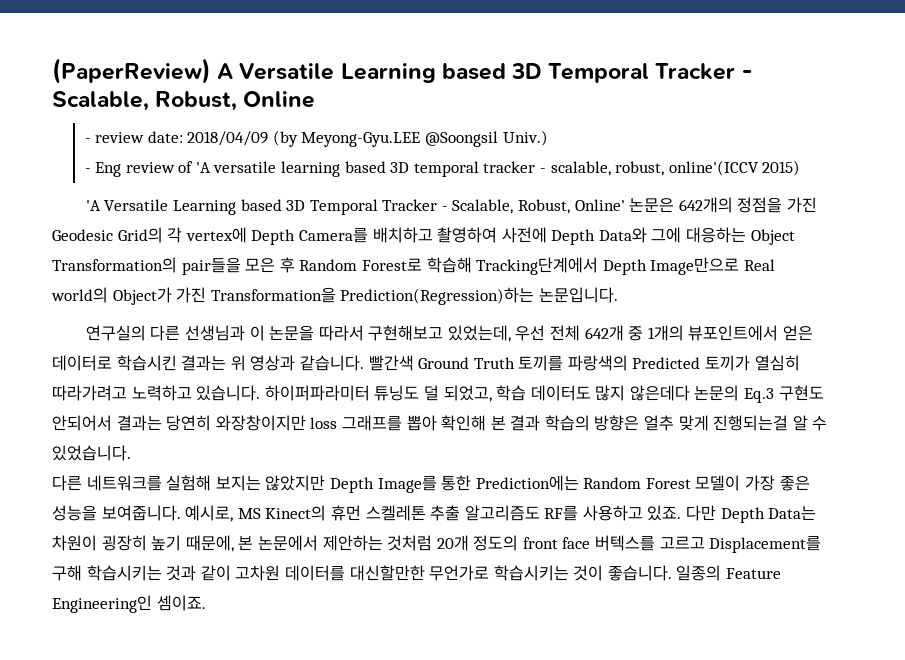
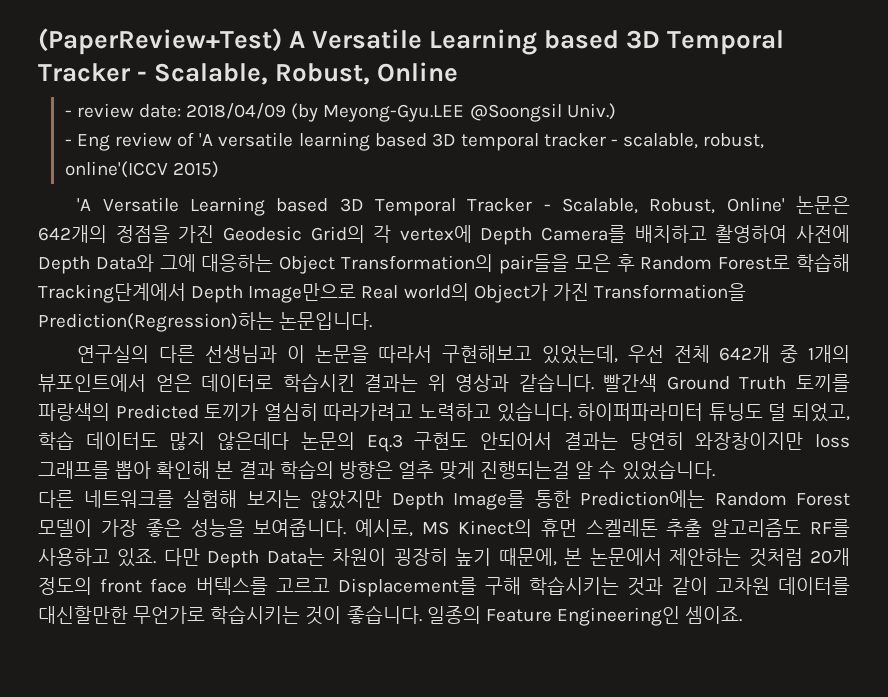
[52,58,211,84] (PaperReview) -> [38,28,282,55] (PaperReview+Test)

